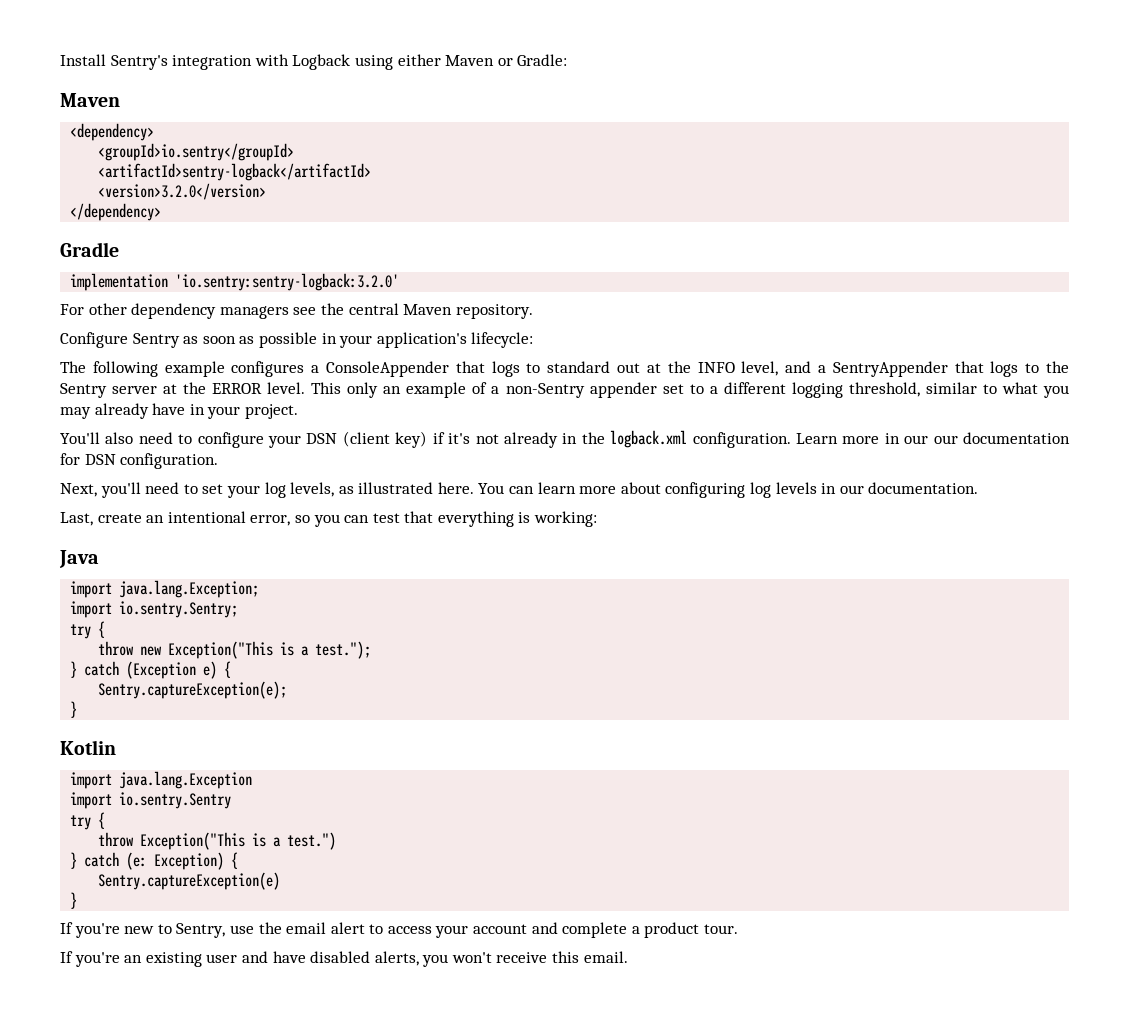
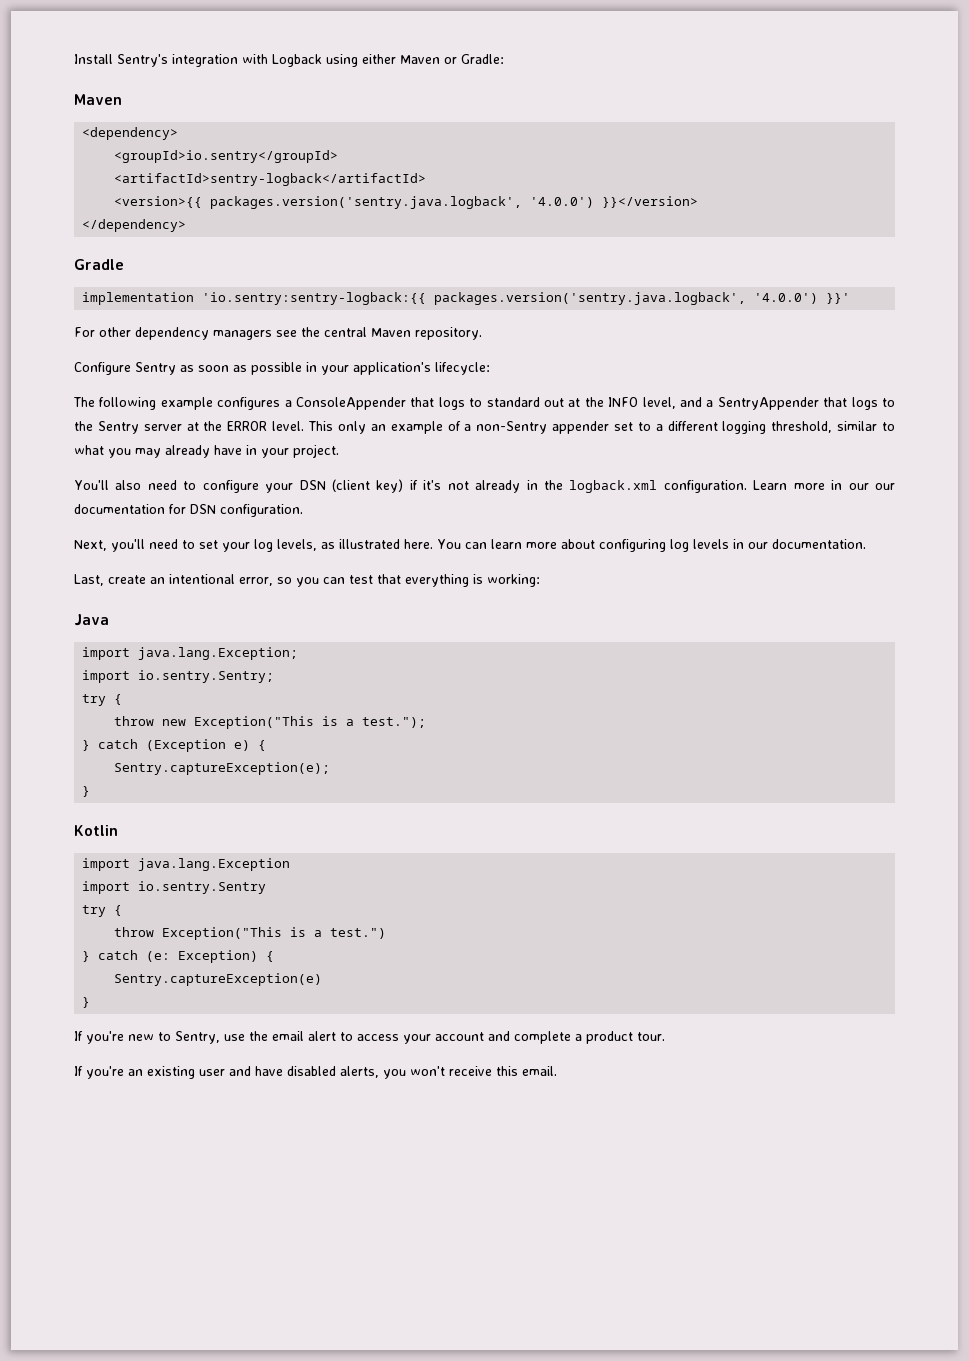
[98,183,267,200] <version>3.2.0</version> -> [114,196,699,209] <version>{{ packages.version('sentry.java.logback', '4.0.0') }}</version>
[175,273,400,291] 'io.sentry:sentry-logback:3.2.0' -> [202,292,851,305] 'io.sentry:sentry-logback:{{ packages.version('sentry.java.logback', '4.0.0') }}'

